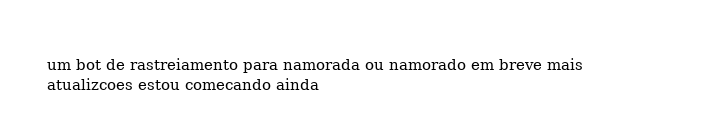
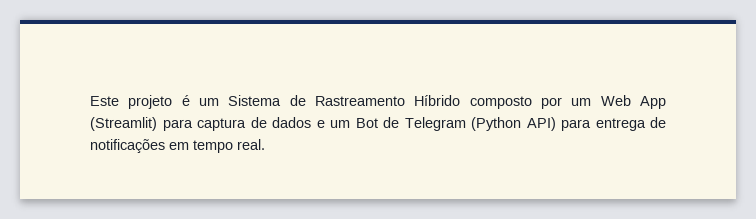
[47,58,583,73] [47,78,319,90] um bot de rastreiamento para namorada ou namorado em breve mais atualizcoes estou comecando ainda -> [90,95,666,109] [90,117,666,131] [90,139,265,153] Este projeto é um Sistema de Rastreamento Híbrido composto por um Web App (Streamlit) para captura de dados e um Bot de Telegram (Python API) para entrega de notificações em tempo real.

